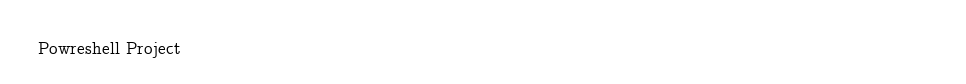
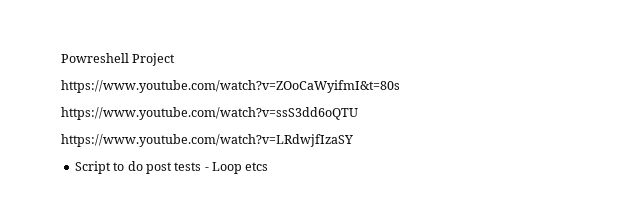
(181, 50) none -> [61,80,400,93] [61,107,358,120] [61,134,353,147] [74,161,269,174] // https://www.youtube.com/watch?v=ZOoCaWyifmI&t=80s // https://www.youtube.com/watch?v=ssS3dd6oQTU // https://www.youtube.com/watch?v=LRdwjfIzaSY // Script to do post tests - Loop etcs

